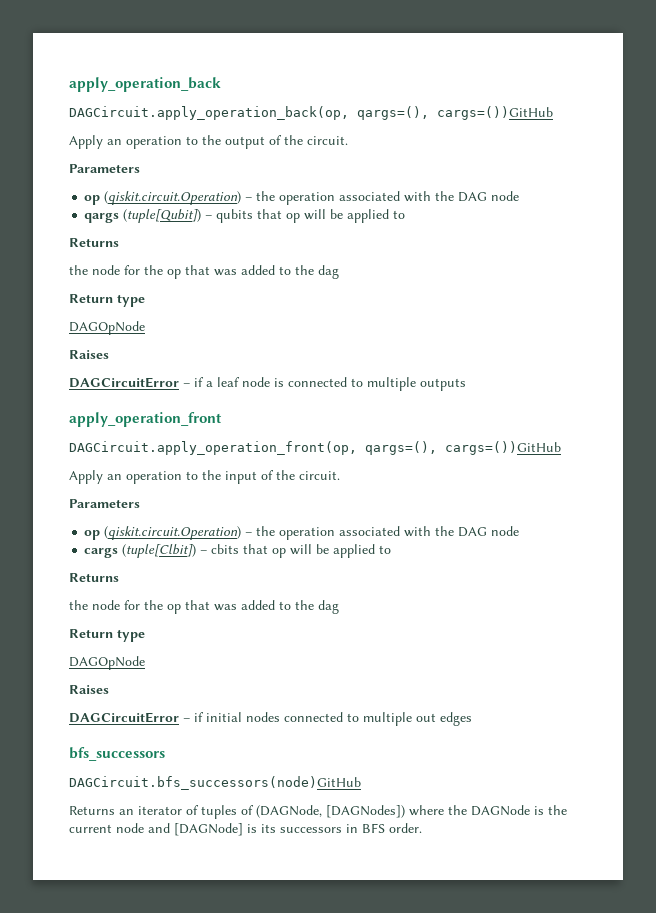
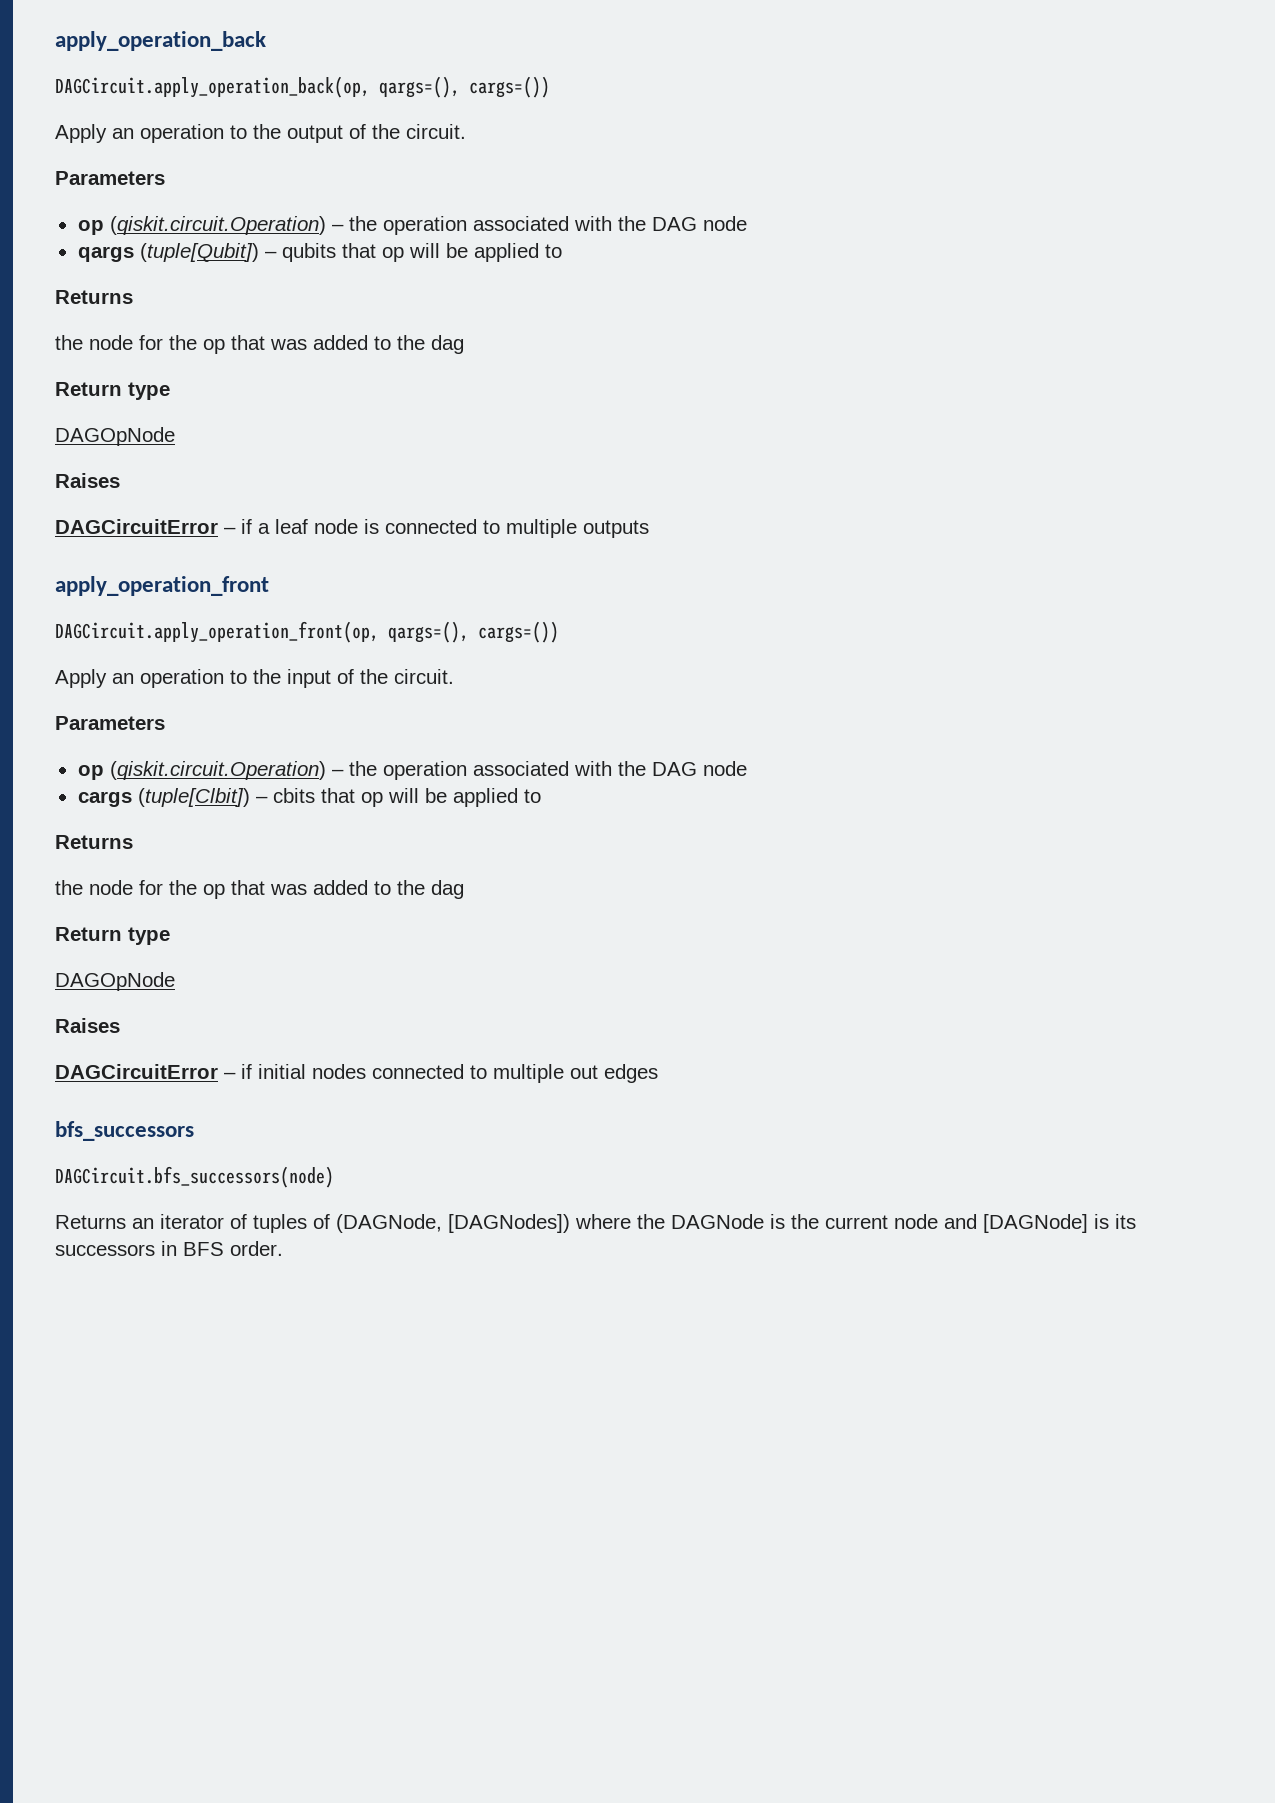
[437,106,553,120] cargs=())GitHub -> [469,76,550,98] cargs=())
[445,441,561,455] cargs=())GitHub -> [478,621,559,643] cargs=())
[69,776,361,790] DAGCircuit.bfs_successors(node)GitHub -> [55,1166,334,1188] DAGCircuit.bfs_successors(node)

